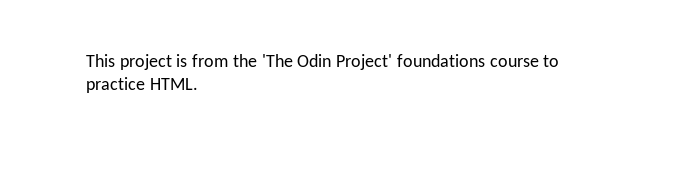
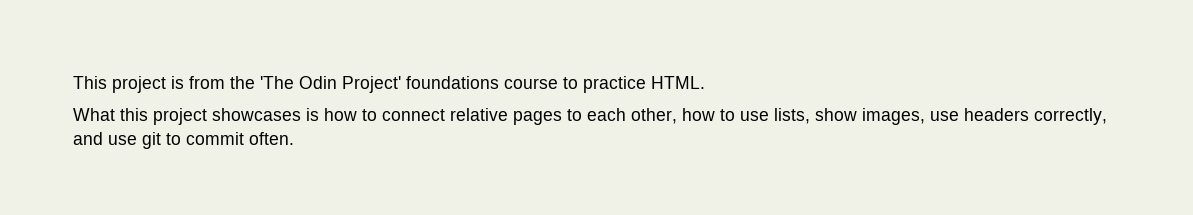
(198, 84) none -> [73,108,1107,125] [73,132,294,149] // What this project showcases is how to connect relative pages to each other, how to use lists, show images, use headers correctly, and use git to commit often.

